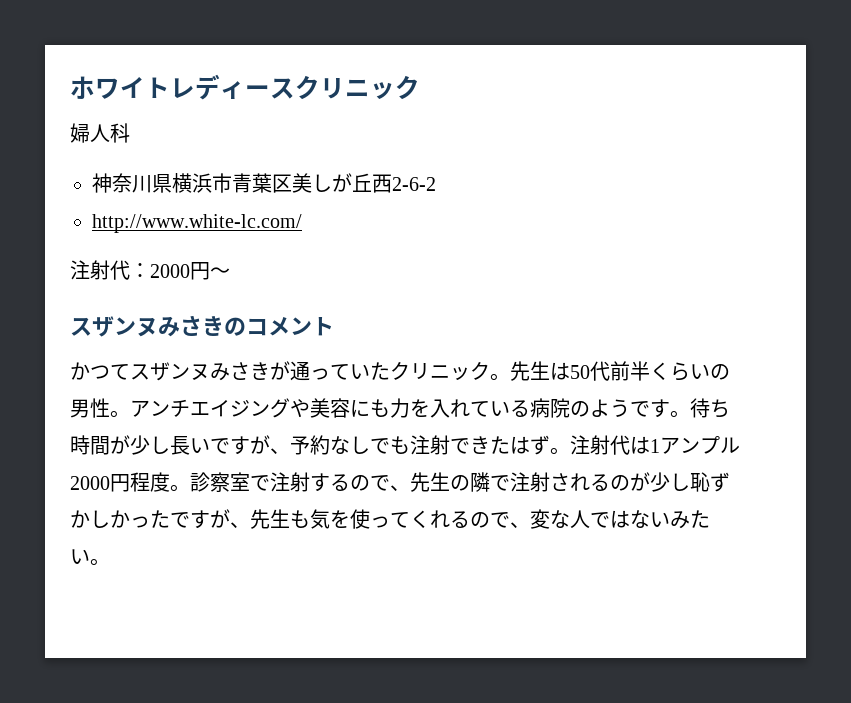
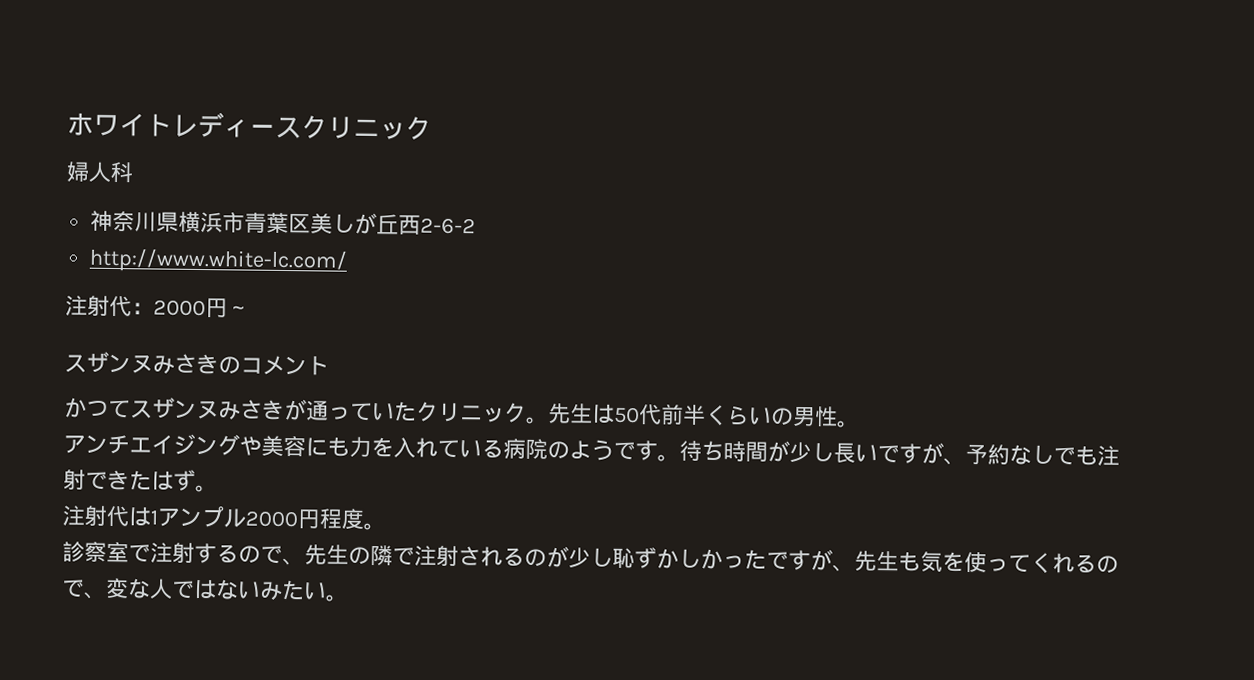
(130, 414) none -> (860, 424) //
(570, 451) none -> (218, 488) //
(190, 488) none -> (386, 526) //

